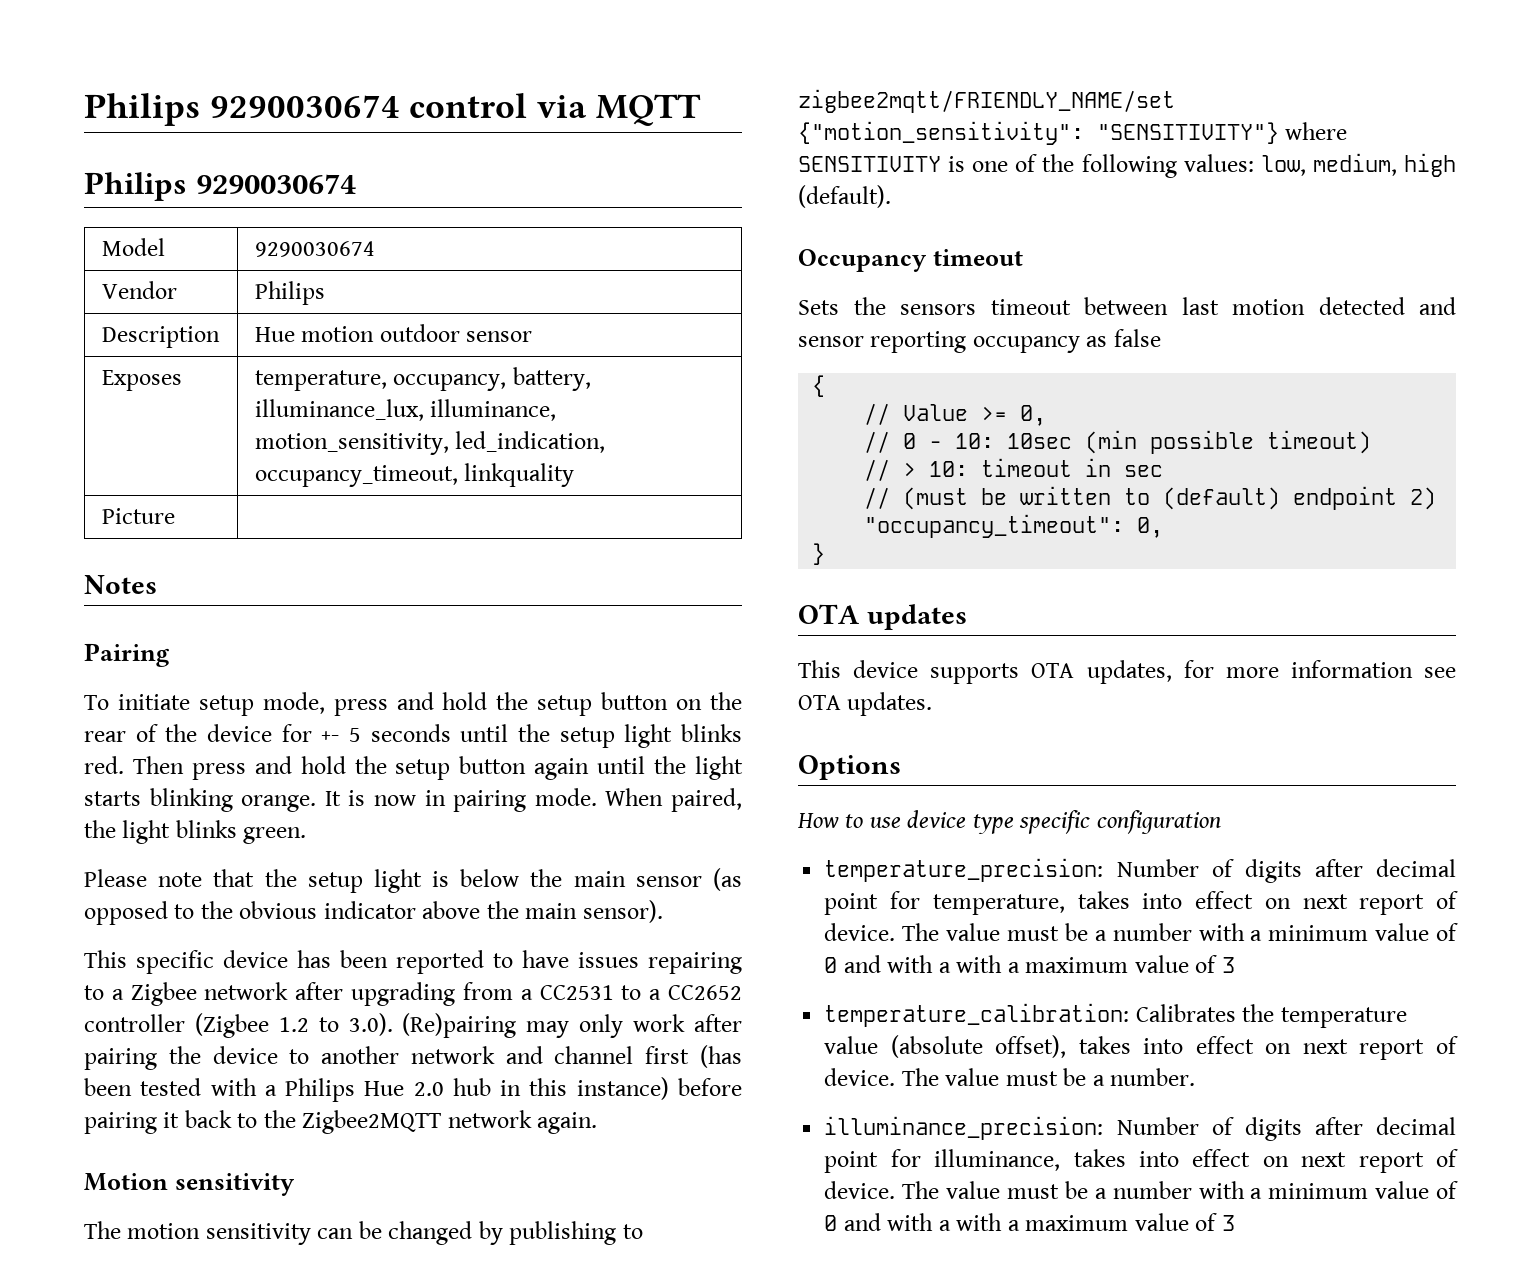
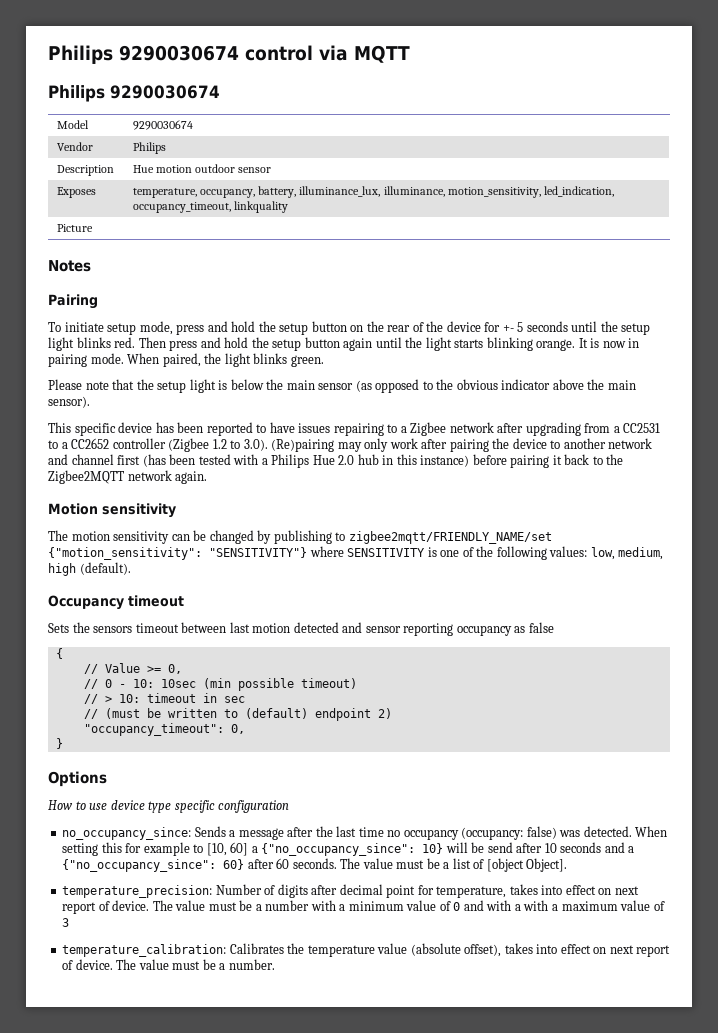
[798,604,967,630] [798,660,1456,684] [798,692,933,716] // OTA updates // This device supports OTA updates, for more information see OTA updates. -> (63, 743) none
(1221, 822) none -> [62,826,668,840] [62,842,635,856] [62,858,568,872] // no_occupancy_since: Sends a message after the last time no occupancy (occupancy: false) was detected. When setting this for example to [10, 60] a {"no_occupancy_since": 10} will be send after 10 seconds and a {"no_occupancy_since": 60} after 60 seconds. The value must be a list of [object Object].
[824,1116,1456,1141] [824,1149,1458,1173] [824,1181,1458,1199] [824,1213,1235,1231] // illuminance_precision: Number of digits after decimal point for illuminance, takes into effect on next report of device. The value must be a number with a minimum value of 0 and with a with a maximum value of 3 -> (275, 964) none

